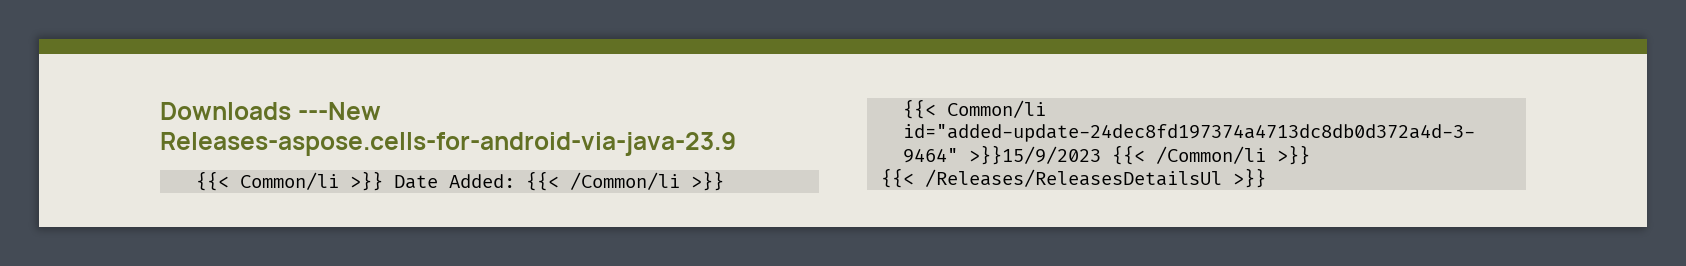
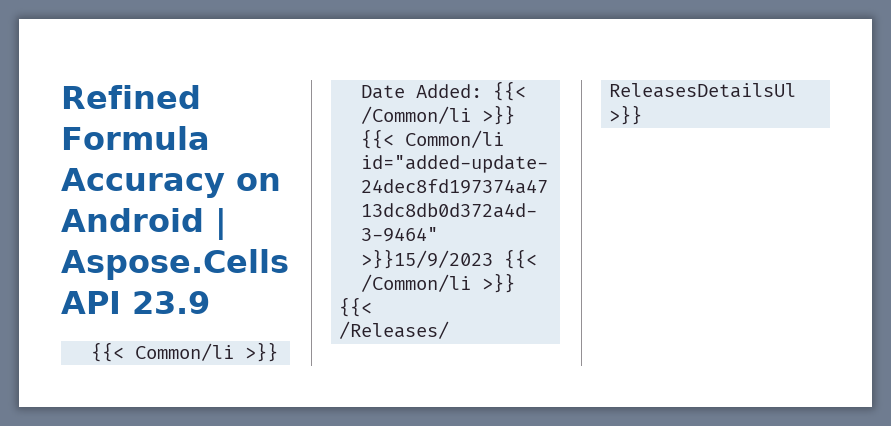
[160,102,381,120] [160,132,736,156] Downloads ---New Releases-aspose.cells-for-android-via-java-23.9 -> [61,85,201,109] [61,126,210,150] [61,168,281,198] [61,208,227,240] [61,249,289,280] [61,291,210,314] Refined Formula Accuracy on Android | Aspose.Cells API 23.9

